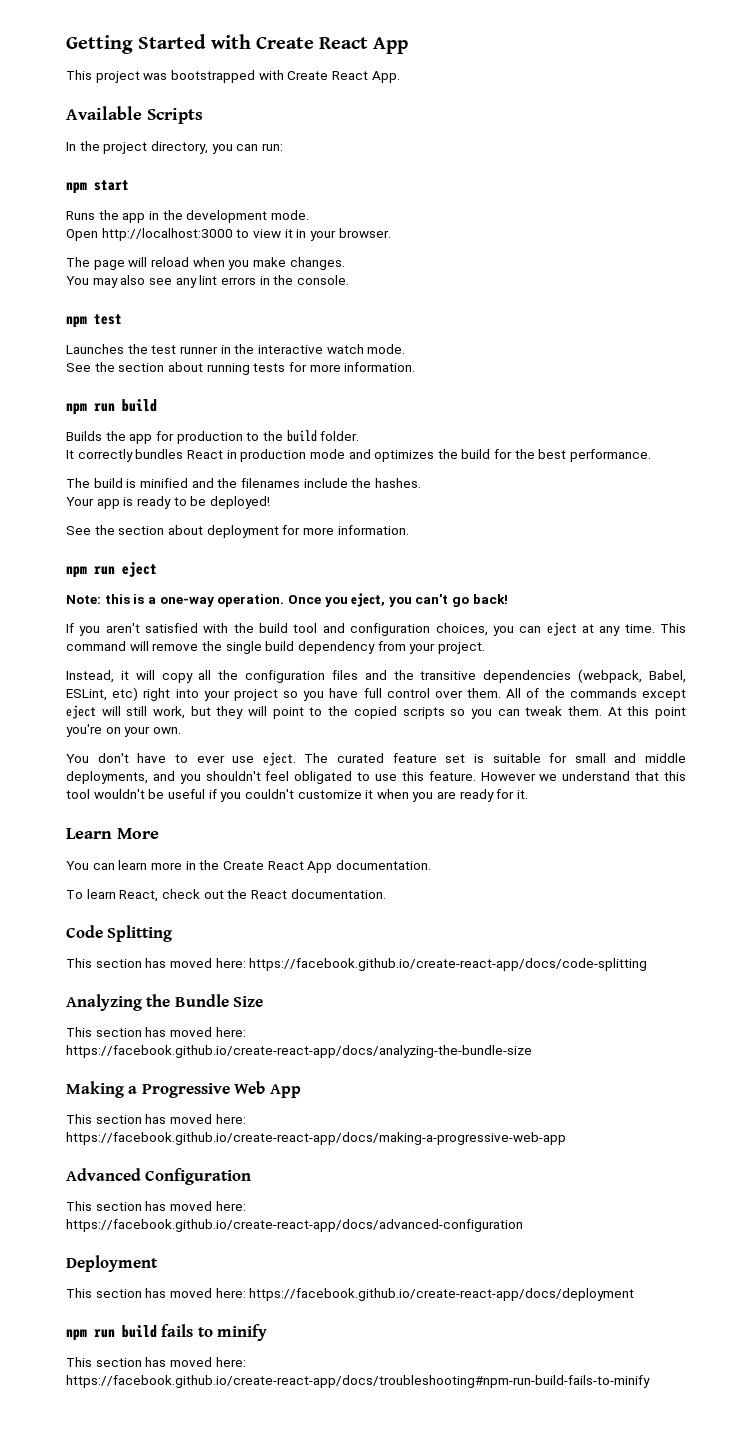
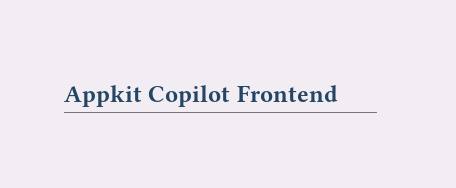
[66,34,409,54] [66,70,400,83] [66,106,203,124] [66,141,283,154] [66,180,129,194] [66,210,309,223] [66,228,391,241] [66,257,345,270] [66,275,349,288] [66,314,122,328] [66,344,406,354] [66,362,416,375] [66,399,157,415] [66,430,360,444] [66,449,652,462] [66,478,421,488] [66,496,270,509] [66,525,409,538] [66,562,157,578] [66,593,508,607] [66,622,687,636] [66,641,485,654] [66,669,687,683] [66,687,687,701] [66,705,686,719] [66,724,181,737] [66,752,686,766] [66,771,686,784] [66,789,529,802] [66,828,159,839] [66,860,431,873] [66,889,386,902] [66,925,173,942] [66,958,648,971] [66,994,264,1011] [66,1027,246,1037] [66,1045,532,1058] [66,1081,301,1098] [66,1114,246,1124] [66,1132,566,1145] [66,1168,252,1185] [66,1201,246,1211] [66,1219,523,1232] [66,1255,158,1272] [66,1288,635,1301] [66,1324,268,1341] [66,1357,246,1367] [66,1375,650,1388] Getting Started with Create React App // This project was bootstrapped with Create React App. // Available Scripts // In the project directory, you can run: // npm start // Runs the app in the development mode. // Open http://localhost:3000 to view it in your browser. // The page will reload when you make changes. // You may also see any lint errors in the console. // npm test // Launches the test runner in the interactive watch mode. // See the section about running tests for more information. // npm run build // Builds the app for production to the build folder. // It correctly bundles React in production mode and optimizes the build for the best performance. // The build is minified and the filenames include the hashes. // Your app is ready to be deployed! // See the section about deployment for more information. // npm run eject // Note: this is a one-way operation. Once you eject, you can't go back! // If you aren't satisfied with the build tool and configuration choices, you can eject at any time. This command will remove the single build dependency from your project. // Instead, it will copy all the configuration files and the transitive dependencies (webpack, Babel, ESLint, etc) right into your project so you have full control over them. All of the commands except eject will still work, but they will point to the copied scripts so you can tweak them. At this point you're on your own. // You don't have to ever use eject. The curated feature set is suitable for small and middle deployments, and you shouldn't feel obligated to use this feature. However we understand that this tool wouldn't be useful if you couldn't customize it when you are ready for it. // Learn More // You can learn more in the Create React App documentation. // To learn React, check out the React documentation. // Code Splitting // This section has moved here: https://facebook.github.io/create-react-app/docs/code-splitting // Analyzing the Bundle Size // This section has moved here: https://facebook.github.io/create-react-app/docs/analyzing-the-bundle-size // Making a Progressive Web App // This section has moved here: https://facebook.github.io/create-react-app/docs/making-a-progressive-web-app // Advanced Configuration // This section has moved here: https://facebook.github.io/create-react-app/docs/advanced-configuration // Deployment // This section has moved here: https://facebook.github.io/create-react-app/docs/deployment // npm run build fails to minify // This section has moved here: https://facebook.github.io/create-react-app/docs/troubleshooting#npm-run-build-fails-to-minify -> [64,85,338,107] Appkit Copilot Frontend

